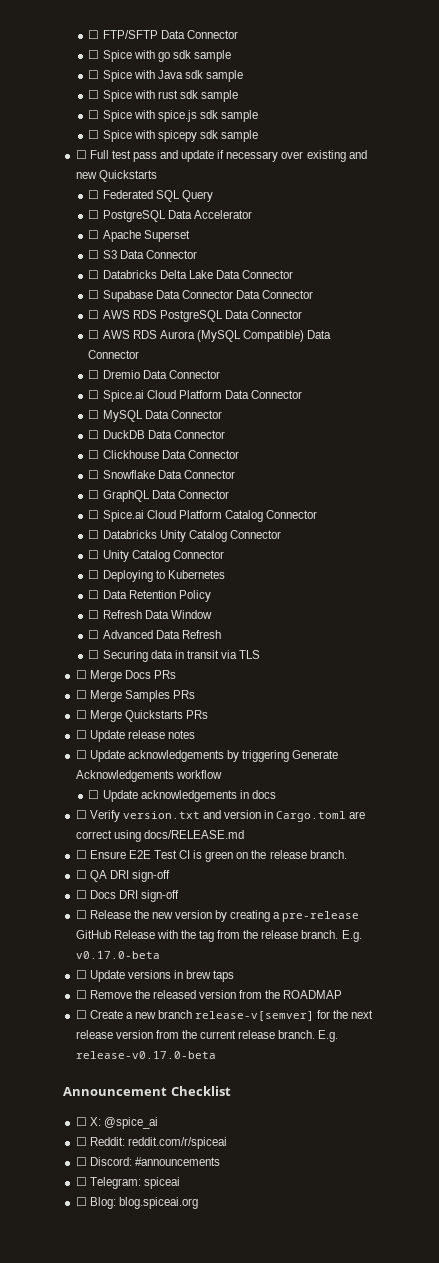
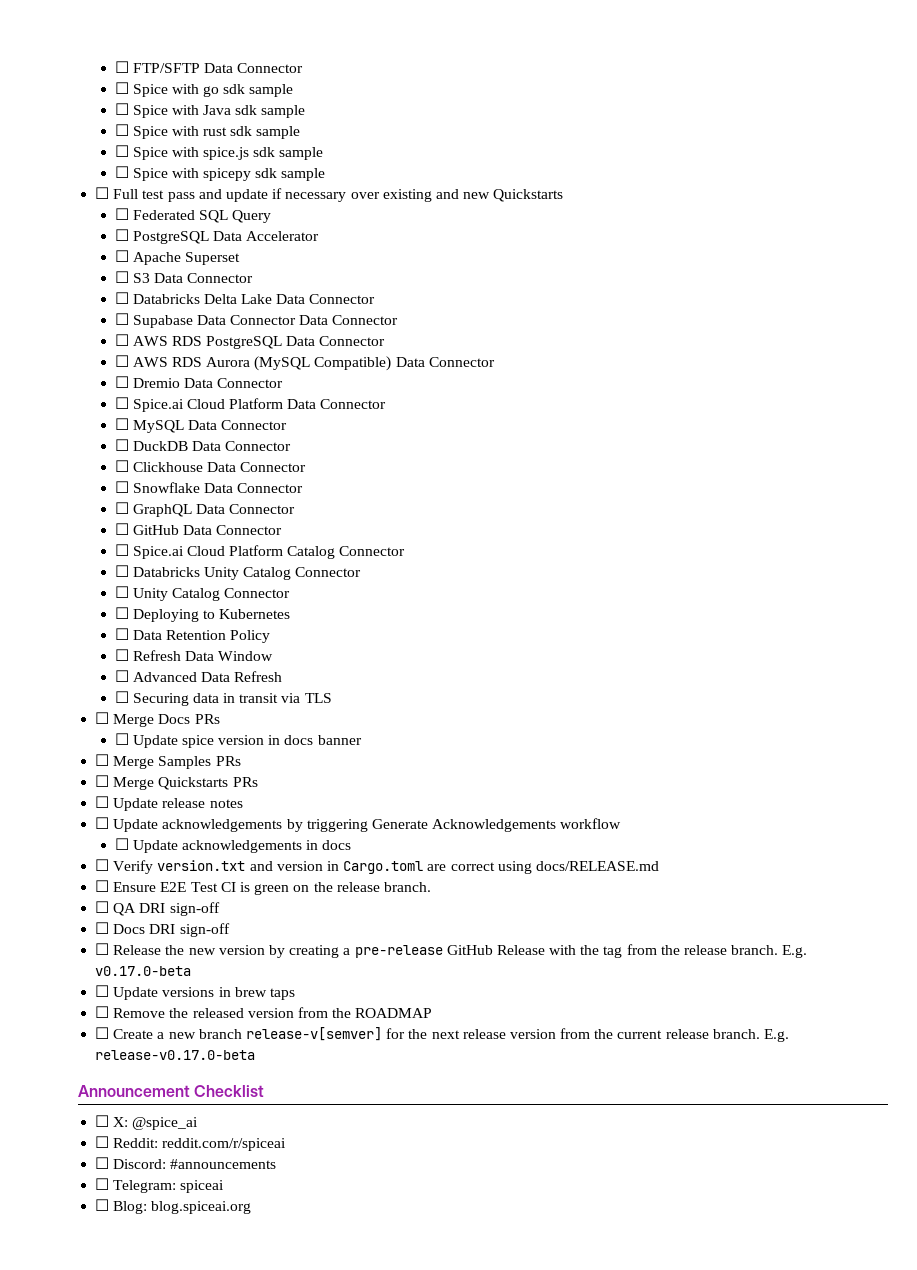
(229, 494) none -> [114,523,283,535] // ☐ GitHub Data Connector
(176, 674) none -> [114,733,362,748] // ☐ Update spice version in docs banner

